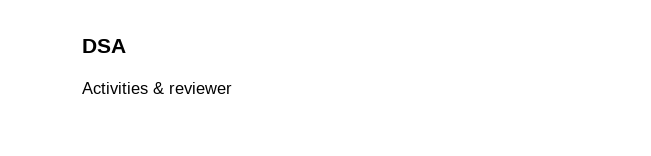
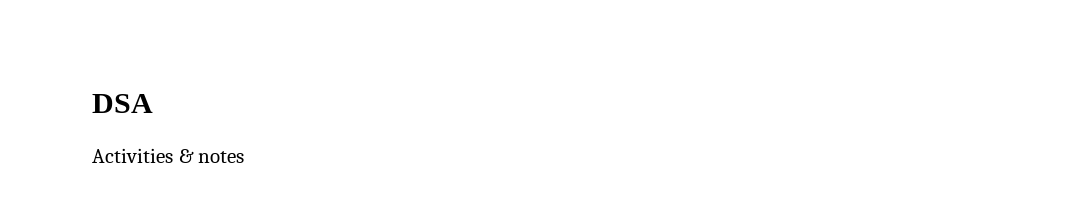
[169,82,232,94] reviewer -> [198,151,245,163] notes

